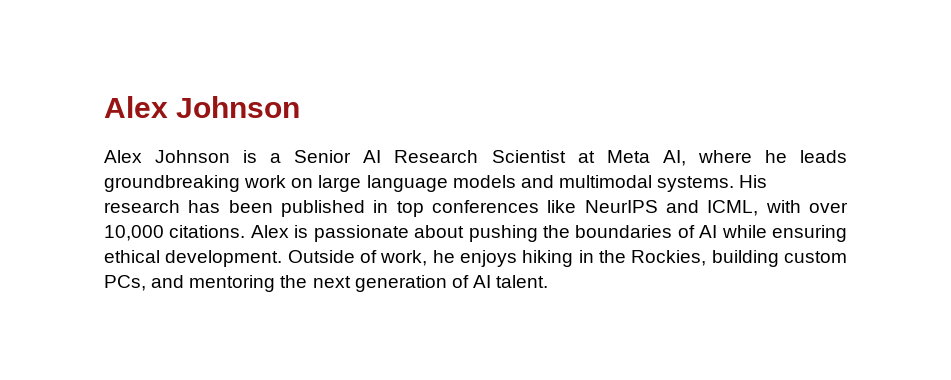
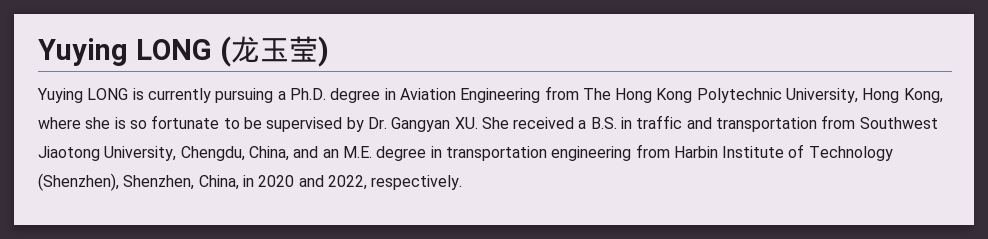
[104,96,301,118] [104,150,848,166] [104,175,768,192] [104,200,848,217] [104,225,847,242] [104,250,847,267] [104,275,549,292] Alex Johnson // Alex Johnson is a Senior AI Research Scientist at Meta AI, where he leads groundbreaking work on large language models and multimodal systems. His research has been published in top conferences like NeurIPS and ICML, with over 10,000 citations. Alex is passionate about pushing the boundaries of AI while ensuring ethical development. Outside of work, he enjoys hiking in the Rockies, building custom PCs, and mentoring the next generation of AI talent. -> [38,36,329,67] [37,86,943,103] [38,115,938,132] [38,144,893,161] [38,173,463,191] Yuying LONG (龙玉莹) // Yuying LONG is currently pursuing a Ph.D. degree in Aviation Engineering from The Hong Kong Polytechnic University, Hong Kong, where she is so fortunate to be supervised by Dr. Gangyan XU. She received a B.S. in traffic and transportation from Southwest Jiaotong University, Chengdu, China, and an M.E. degree in transportation engineering from Harbin Institute of Technology (Shenzhen), Shenzhen, China, in 2020 and 2022, respectively.

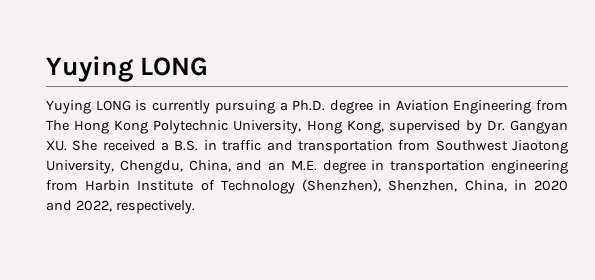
[38,36,329,67] Yuying LONG (龙玉莹) -> [46,56,209,82] Yuying LONG
[38,115,262,129] where she is so fortunate to be -> (384, 127) none

